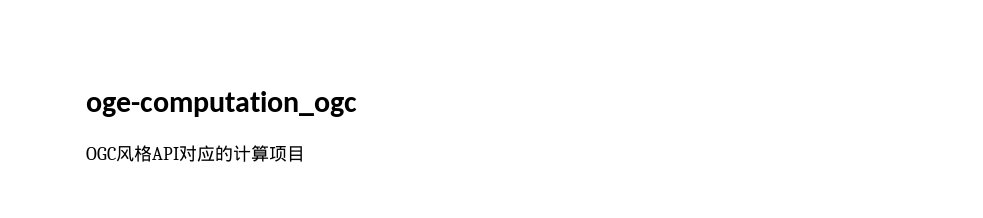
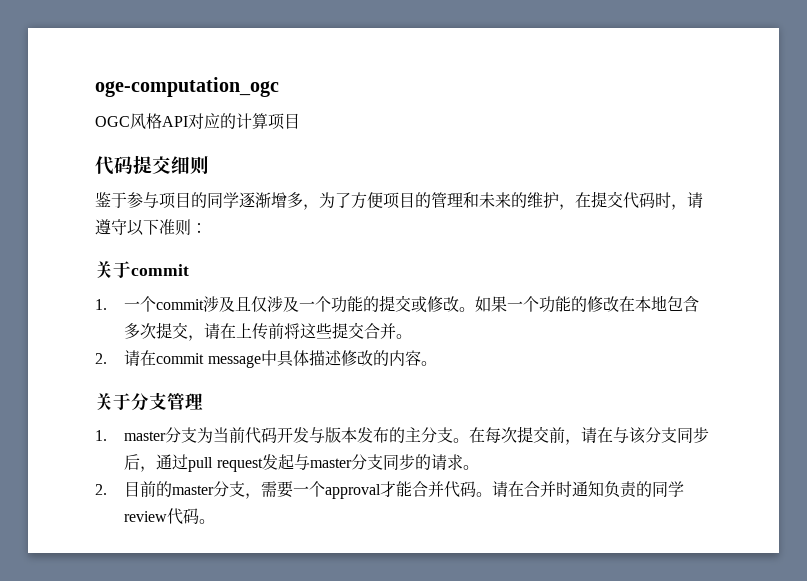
(305, 154) none -> [95,155,209,175] [95,191,703,210] [95,219,207,236] [95,261,189,279] [95,295,700,313] [124,322,413,341] [95,350,437,368] [95,392,203,411] [95,426,710,445] [124,454,479,472] [95,481,685,499] [124,508,216,525] // 代码提交细则 // 鉴于参与项目的同学逐渐增多，为了方便项目的管理和未来的维护，在提交代码时，请遵守以下准则： // 关于commit // 1.一个commit涉及且仅涉及一个功能的提交或修改。如果一个功能的修改在本地包含多次提交，请在上传前将这些提交合并。 // 2.请在commit message中具体描述修改的内容。 // 关于分支管理 // 1. master分支为当前代码开发与版本发布的主分支。在每次提交前，请在与该分支同步后，通过pull request发起与master分支同步的请求。 // 2.目前的master分支，需要一个approval才能合并代码。请在合并时通知负责的同学review代码。

